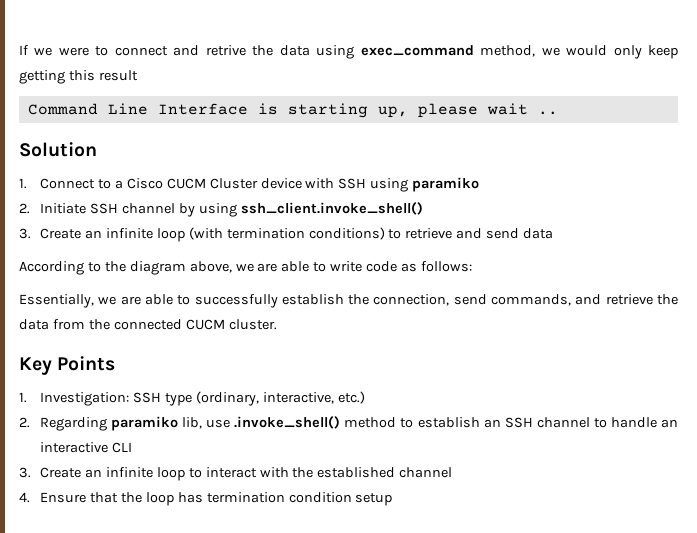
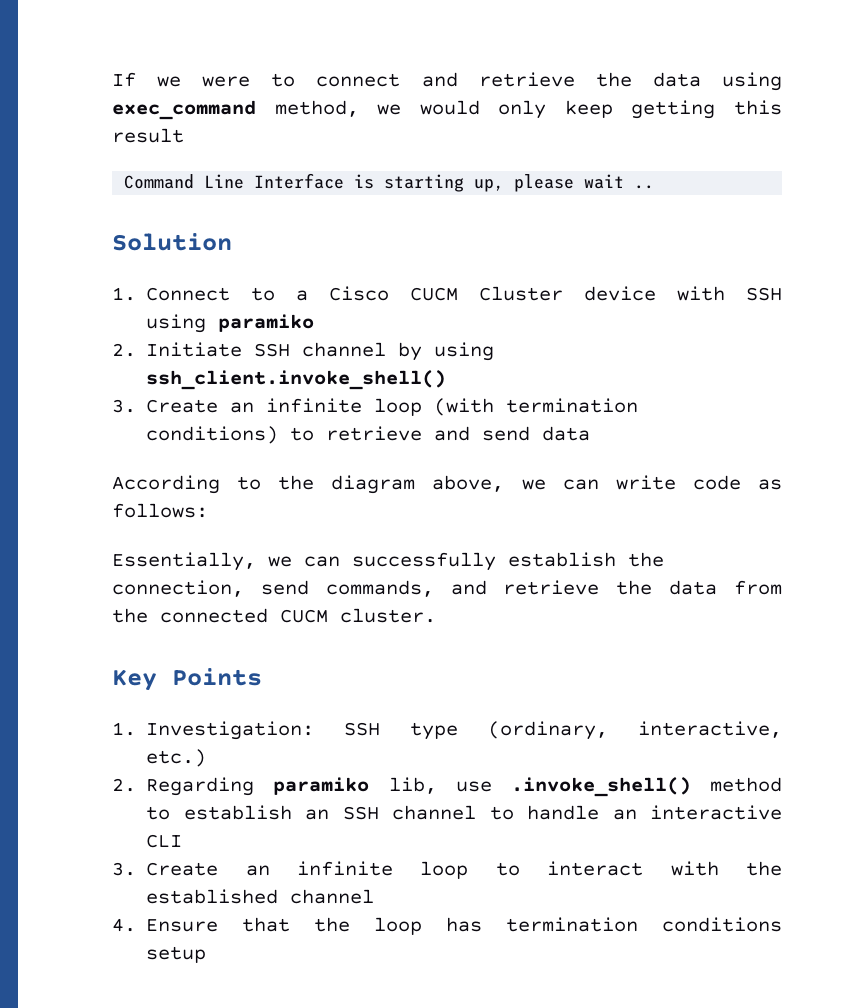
[205,45,246,56] retrive -> [478,72,575,87] retrieve
[257,261,327,272] are able to -> [562,479,599,490] can
[120,294,191,305] are able to -> [304,556,340,567] can
[288,492,352,503] condition -> [662,917,782,932] conditions

